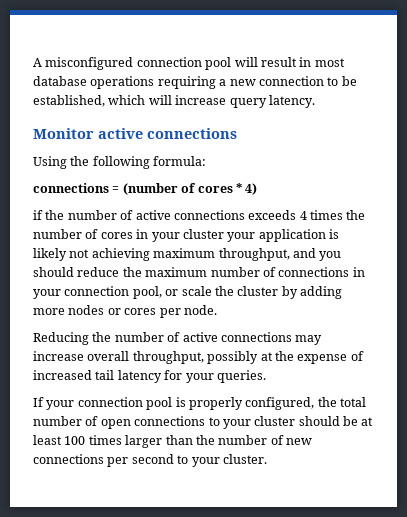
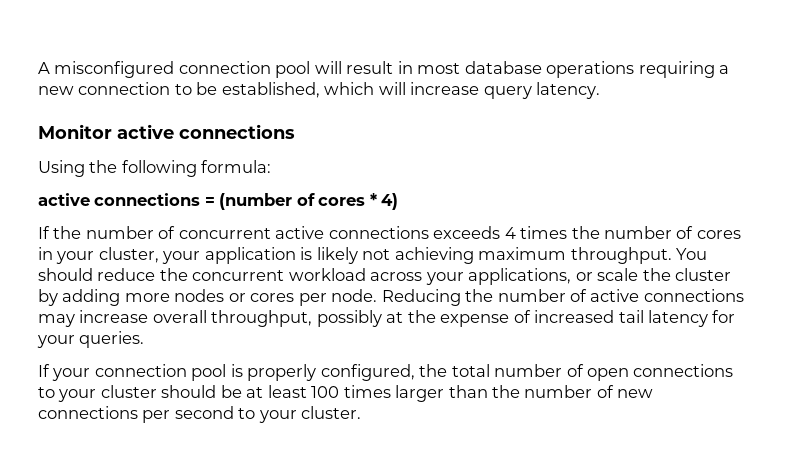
(207, 161) none -> [38,193,90,206] active
[33,210,134,220] if the number of -> [38,226,271,239] If the number of concurrent
[182,229,224,239] cluster -> [98,247,159,263] cluster,
[218,248,342,261] [33,267,365,277] [33,286,162,299] throughput, and you should reduce the maximum number of connections in your connection pool, -> [570,247,708,264] [38,268,572,285] throughput. You should reduce the concurrent workload across your applications,
(217, 310) // -> (378, 295) none

